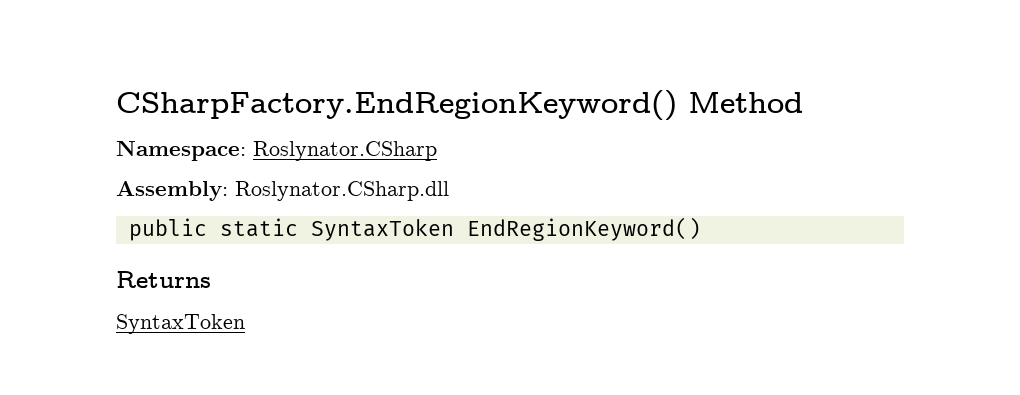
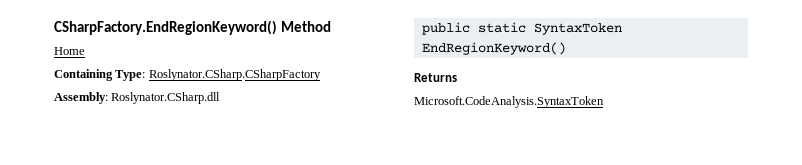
[116,141,437,161] Namespace: Roslynator.CSharp -> [54,47,85,55] [54,69,321,81] Home // Containing Type: Roslynator.CSharp.CSharpFactory
[116,314,245,334] SyntaxToken -> [414,96,604,108] Microsoft.CodeAnalysis.SyntaxToken

